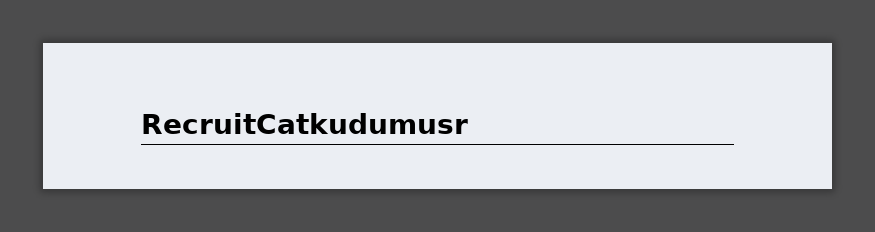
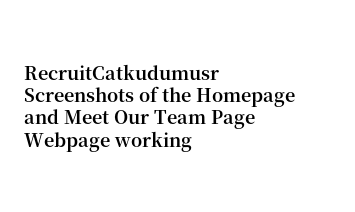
(468, 123) none -> [24,86,295,107] [24,109,255,129] [24,131,192,152] Screenshots of the Homepage and Meet Our Team Page Webpage working

